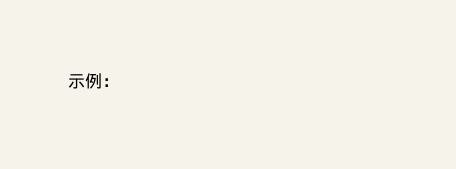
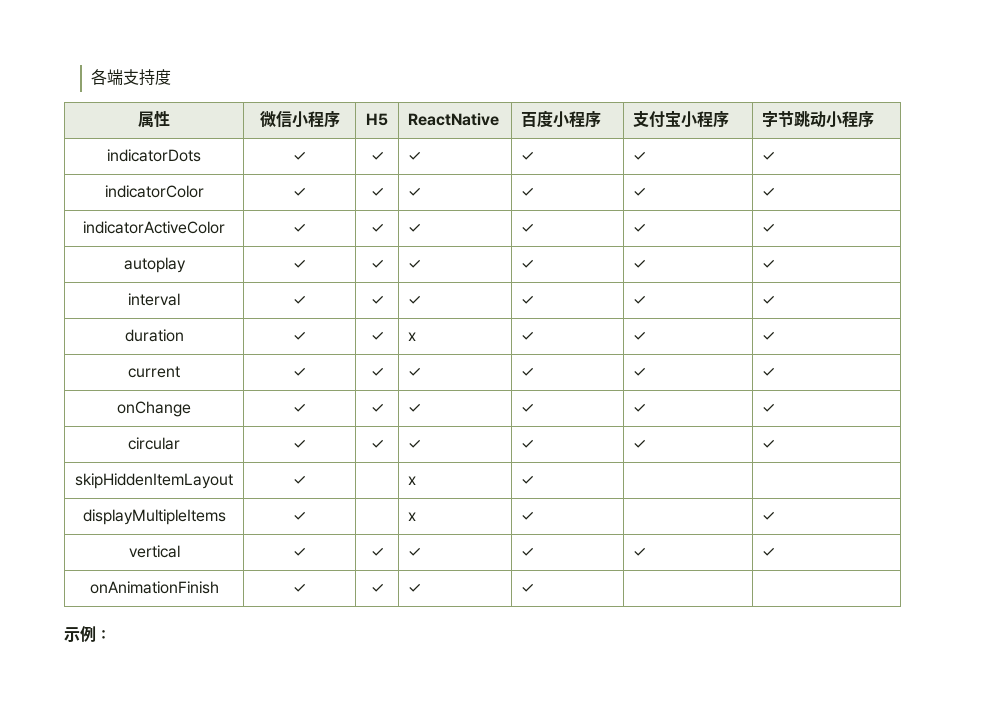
(68, 81) none -> [91,69,172,86] [138,110,170,127] [259,110,340,128] [366,113,388,126] [408,113,500,126] [521,110,602,128] [633,110,730,128] [762,111,875,128] [107,149,201,162] [293,151,306,161] [370,151,384,161] [408,151,422,161] [521,151,535,161] [633,151,647,161] [762,151,776,161] [104,185,204,198] [293,187,306,197] [370,187,384,197] [408,187,422,197] [521,187,535,197] [633,187,647,197] [762,187,776,197] [83,221,225,234] [293,223,306,233] [370,223,384,233] [408,223,422,233] [521,223,535,233] [633,223,647,233] [762,223,776,233] [123,257,186,273] [293,259,306,269] [370,259,384,269] [408,259,422,269] [521,259,535,269] [633,259,647,269] [762,259,776,269] [128,293,180,306] [293,295,306,305] [370,295,384,305] [408,295,422,305] [521,295,535,305] [633,295,647,305] [762,295,776,305] [124,329,184,342] [293,331,306,341] [370,331,384,341] [408,332,417,341] [521,331,535,341] [633,331,647,341] [762,331,776,341] [128,366,180,378] [293,367,306,377] [370,367,384,377] [408,367,422,377] [521,367,535,377] [633,367,647,377] [762,367,776,377] [117,401,191,417] [293,403,306,413] [370,403,384,413] [408,403,422,413] [521,403,535,413] [633,403,647,413] [762,403,776,413] [128,437,180,450] [293,439,306,449] [370,439,384,449] [408,439,422,449] [521,439,535,449] [633,439,647,449] [762,439,776,449] [75,473,233,489] [293,475,306,485] [408,476,417,485] [521,475,535,485] [82,509,226,525] [293,511,306,521] [408,512,417,521] [521,511,535,521] [762,511,776,521] [128,545,180,558] [293,547,306,557] [370,547,384,557] [408,547,422,557] [521,547,535,557] [633,547,647,557] [762,547,776,557] [89,581,219,594] [293,583,306,593] [370,583,384,593] [408,583,422,593] [521,583,535,593] 各端支持度 // 属性 | 微信小程序 | H5 | ReactNative | 百度小程序 | 支付宝小程序 | 字节跳动小程序 // indicatorDots | ✓ | ✓ | ✓ | ✓ | ✓ | ✓ // indicatorColor | ✓ | ✓ | ✓ | ✓ | ✓ | ✓ // indicatorActiveColor | ✓ | ✓ | ✓ | ✓ | ✓ | ✓ // autoplay | ✓ | ✓ | ✓ | ✓ | ✓ | ✓ // interval | ✓ | ✓ | ✓ | ✓ | ✓ | ✓ // duration | ✓ | ✓ | x | ✓ | ✓ | ✓ // current | ✓ | ✓ | ✓ | ✓ | ✓ | ✓ // onChange | ✓ | ✓ | ✓ | ✓ | ✓ | ✓ // circular | ✓ | ✓ | ✓ | ✓ | ✓ | ✓ // skipHiddenItemLayout | ✓ | | x | ✓ | | // displayMultipleItems | ✓ | | x | ✓ | | ✓ // vertical | ✓ | ✓ | ✓ | ✓ | ✓ | ✓ // onAnimationFinish | ✓ | ✓ | ✓ | ✓ | | //

